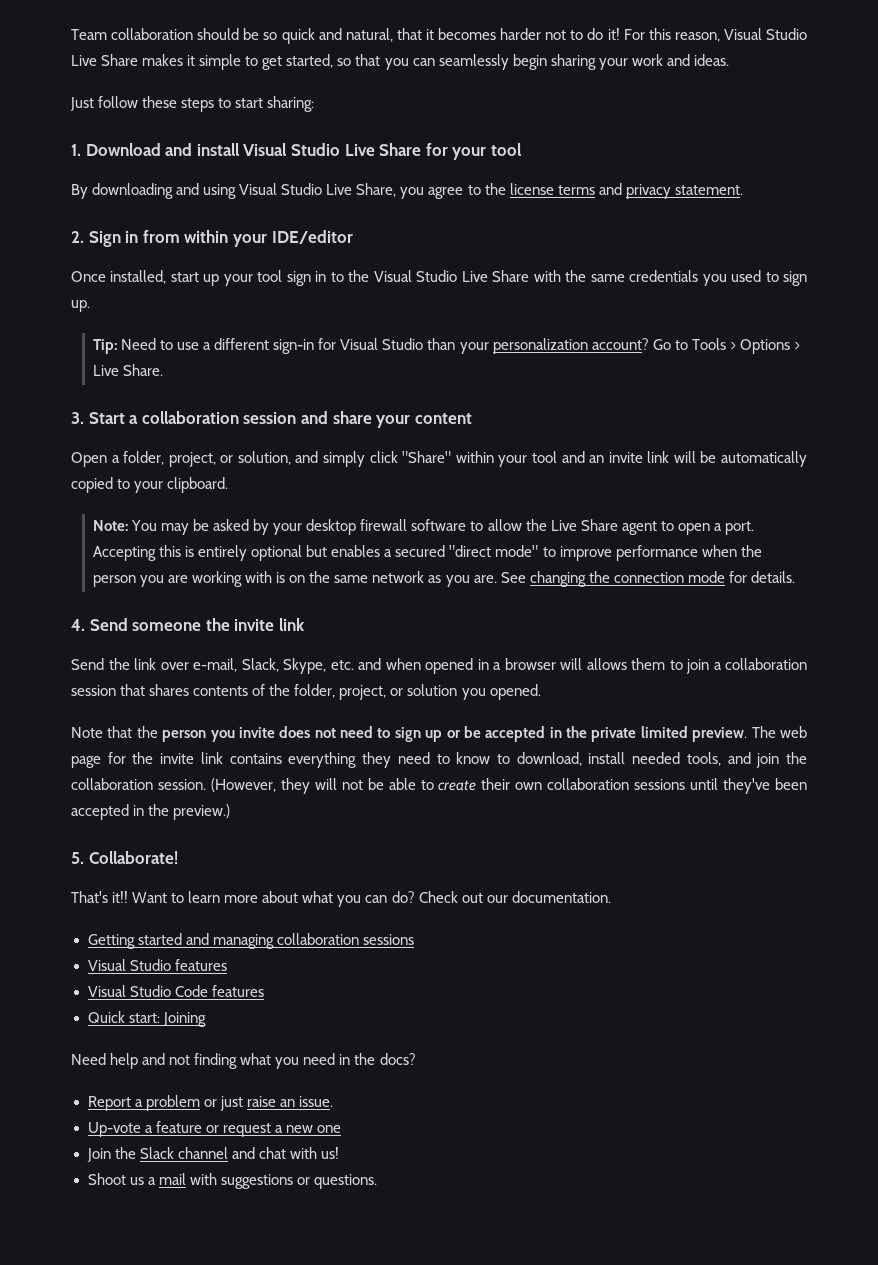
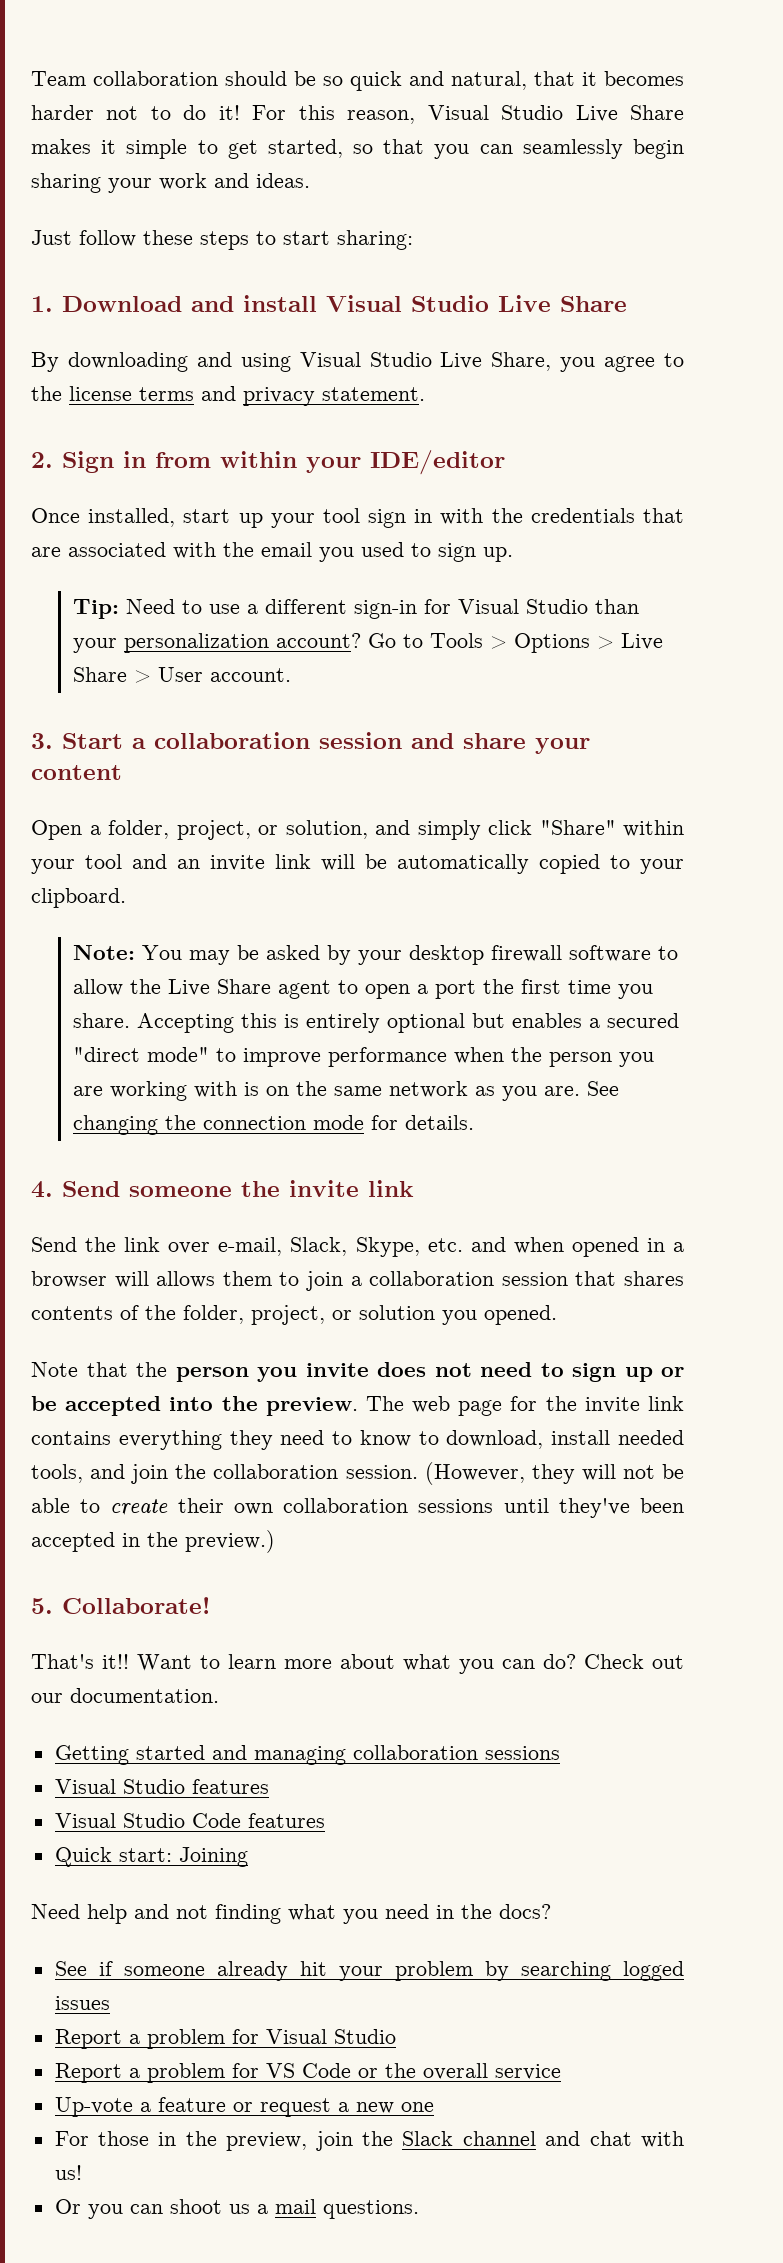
[425,143,522,160] for your tool -> (627, 304) none
[330,270,699,282] to the Visual Studio Live Share with the same credentials -> [440,508,684,525] [31,542,312,559] with the credentials that are associated with the email
[123,364,164,376] Share. -> [72,667,291,683] Share > User account.
[724,521,754,535] port. -> [434,979,653,999] [72,1013,130,1028] port the first time you share.
[549,726,688,742] in the private limited -> [169,1396,258,1411] into the
[87,1095,333,1111] Report a problem or just raise an issue. -> [54,1961,684,1981] [54,1996,110,2010] [54,2029,396,2049] [54,2063,561,2083] See if someone already hit your problem by searching logged issues // Report a problem for Visual Studio // Report a problem for VS Code or the overall service
[86,1148,111,1162] Join -> [54,2131,353,2151] For those in the preview, join
[87,1173,310,1189] Shoot us a mail with suggestions or -> [54,2199,316,2219] Or you can shoot us a mail

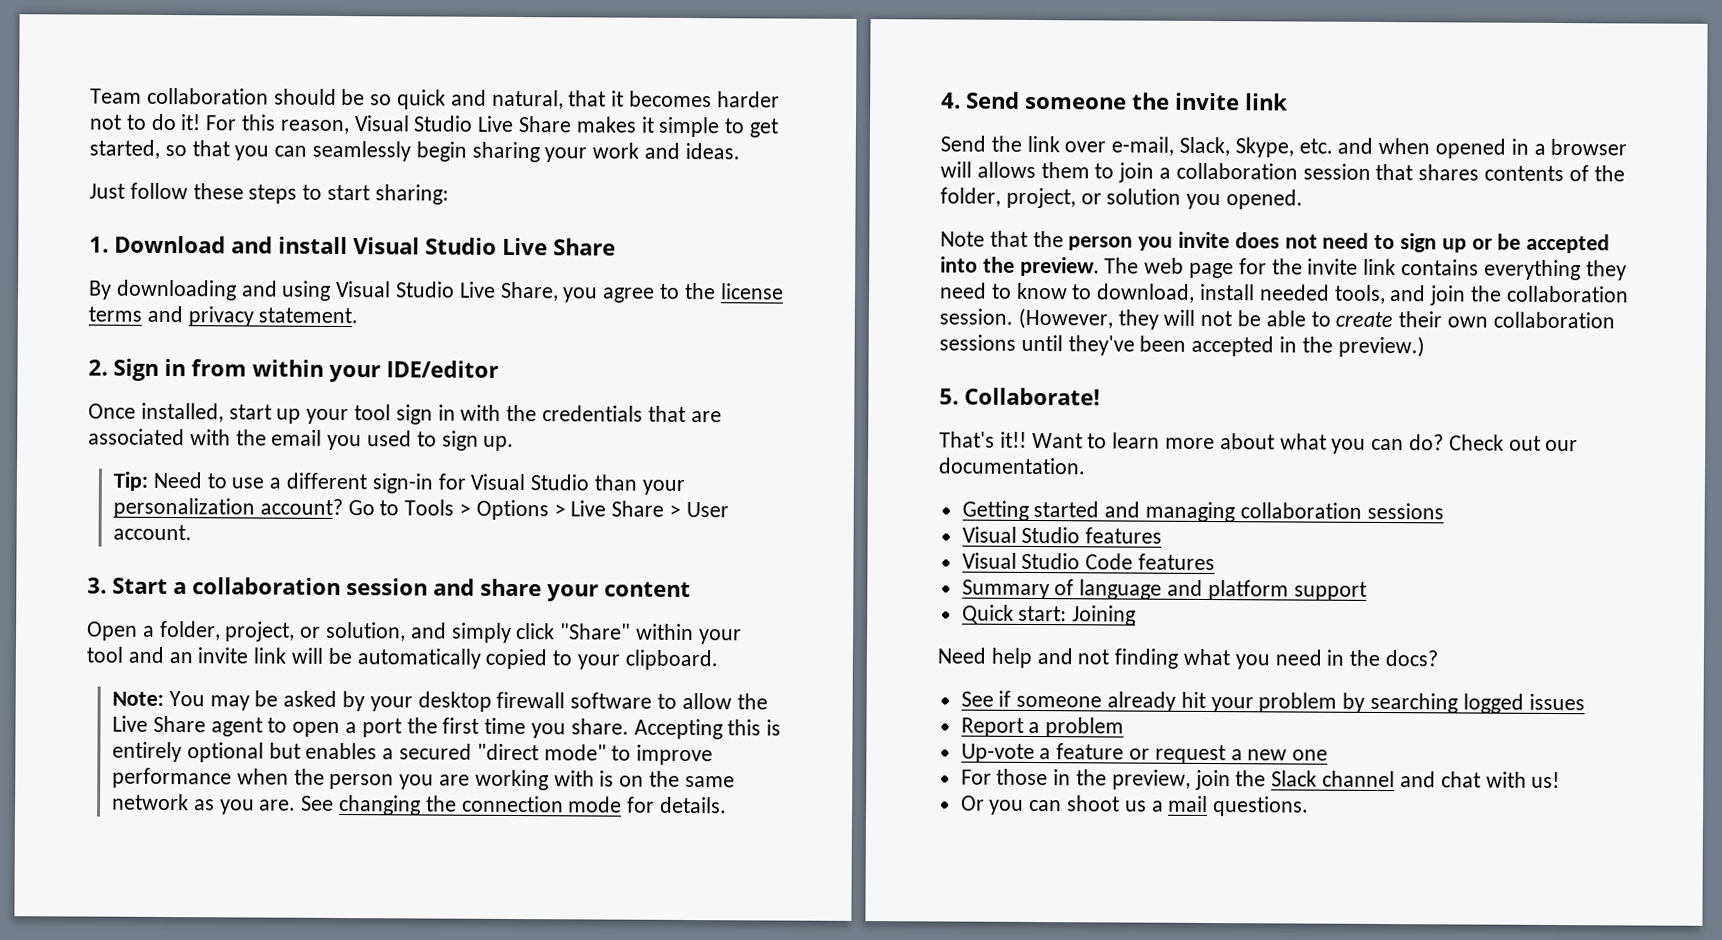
(325, 1820) none -> [961,579,1367,601] // Summary of language and platform support
[231,2029,396,2044] [54,2063,561,2083] for Visual Studio // Report a problem for VS Code or the overall service -> (1125, 727) none

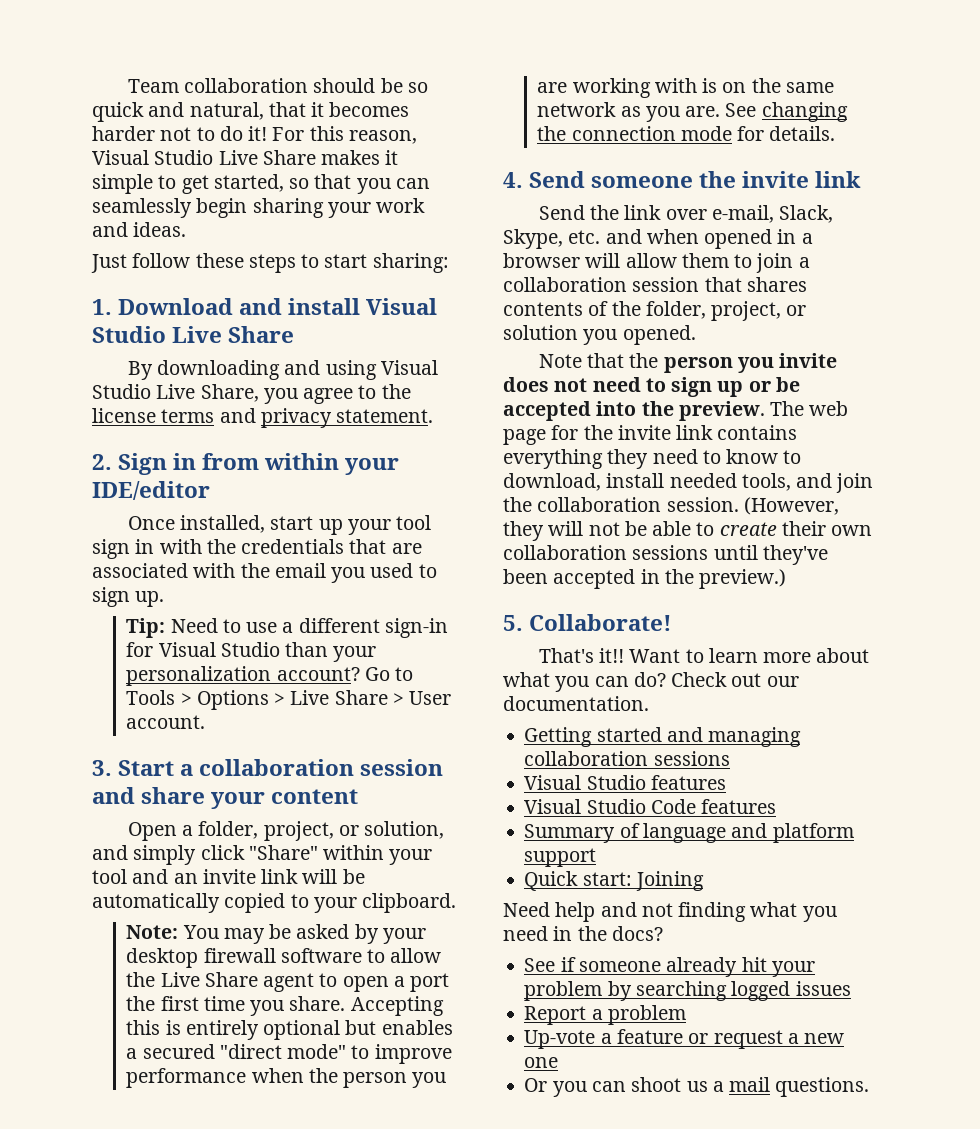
[976,161,1036,179] allows -> [625,253,677,268] allow
[960,768,1561,791] // For those in the preview, join the Slack channel and chat with us! -> (559, 1062) none

